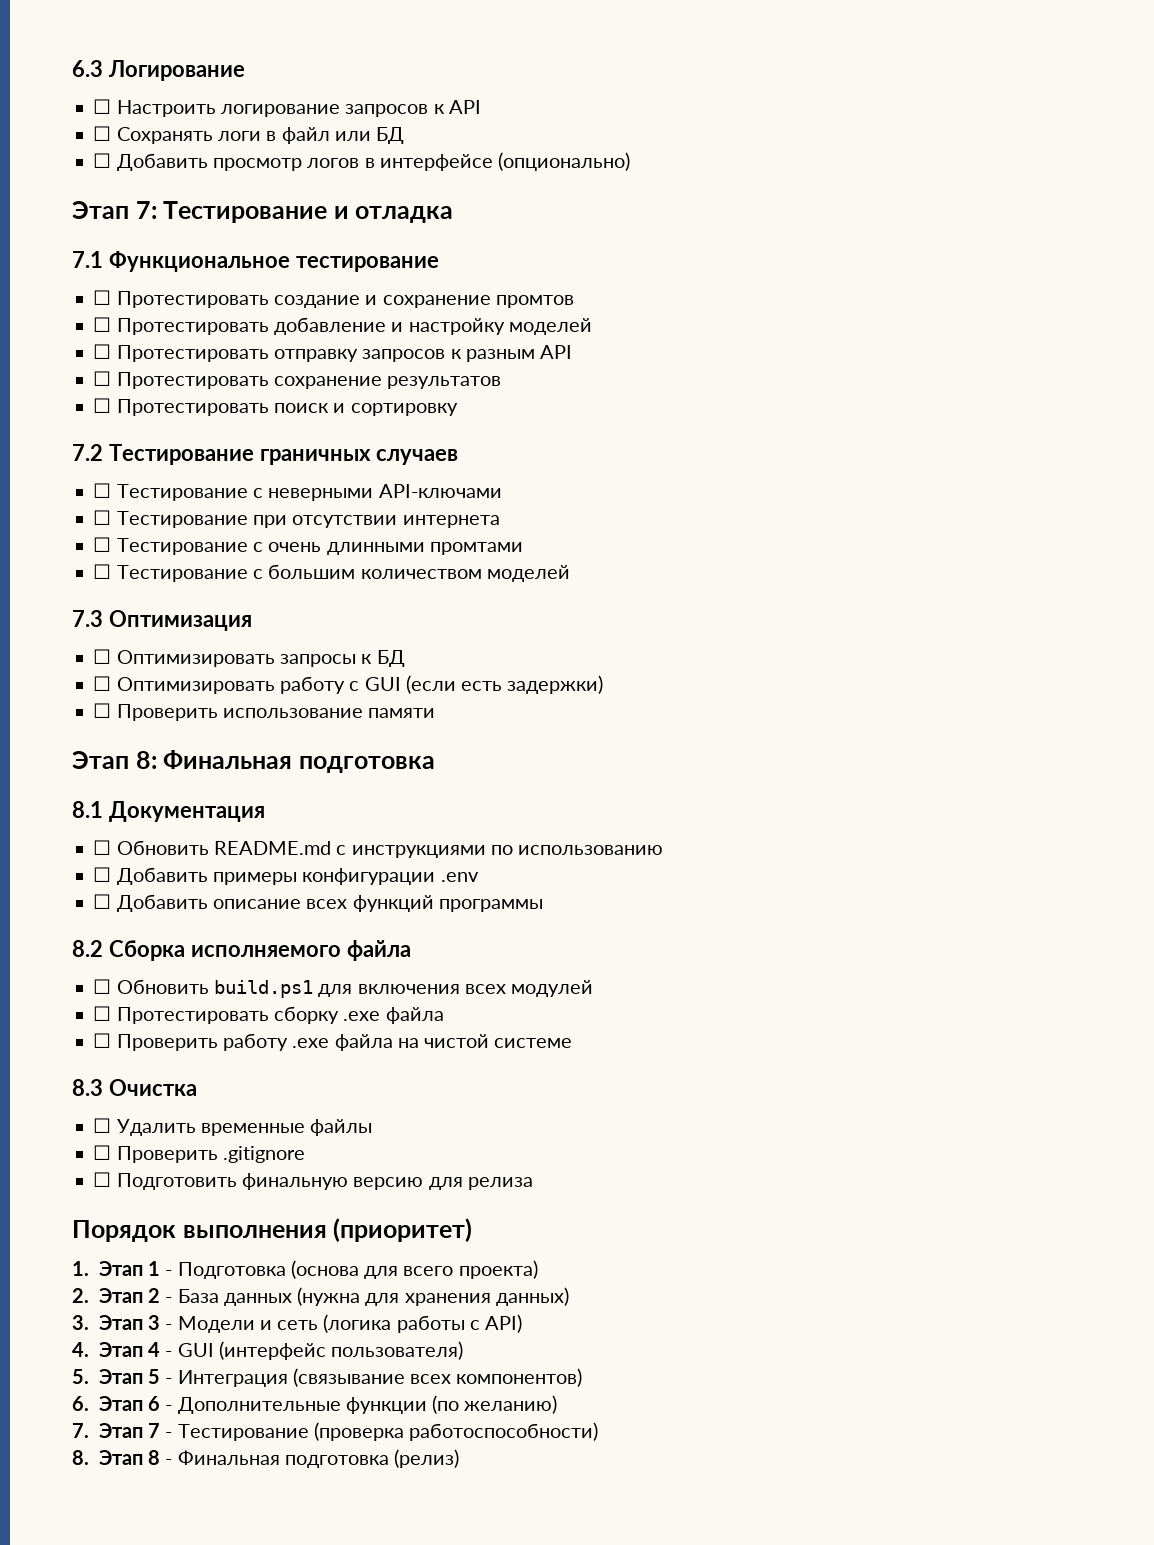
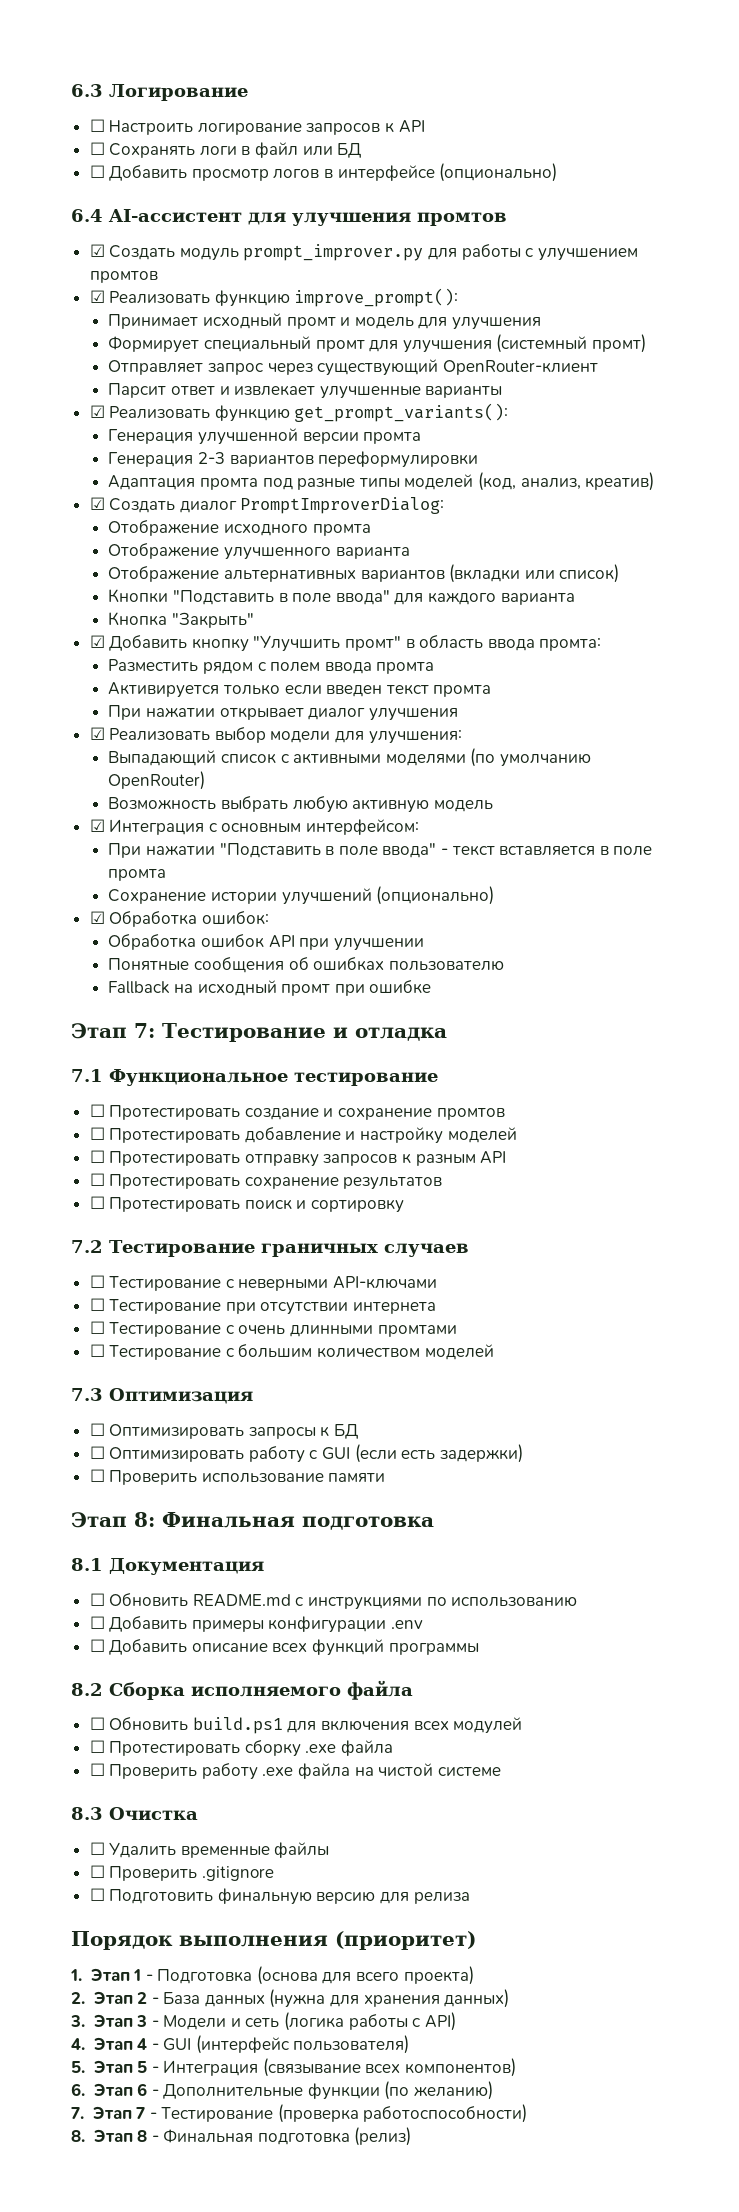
(631, 161) none -> [71,209,507,226] [89,244,638,261] [89,271,158,283] [89,288,459,307] [108,313,541,330] [108,334,646,353] [108,359,598,376] [108,383,503,399] [89,403,509,422] [108,428,422,445] [108,451,479,468] [108,472,655,491] [89,497,445,514] [108,520,371,536] [108,543,410,560] [108,564,620,583] [108,589,575,605] [108,612,255,628] [89,635,602,652] [108,659,435,674] [108,682,492,698] [108,705,458,721] [89,727,462,744] [108,748,591,767] [108,771,206,790] [108,796,493,813] [89,819,420,835] [108,843,653,858] [108,869,167,881] [108,886,495,905] [89,911,269,927] [108,934,424,951] [108,957,504,973] [108,980,432,996] // 6.4 AI-ассистент для улучшения промтов // ☑ Создать модуль prompt_improver.py для работы с улучшением промтов // ☑ Реализовать функцию improve_prompt(): // Принимает исходный промт и модель для улучшения // Формирует специальный промт для улучшения (системный промт) // Отправляет запрос через существующий OpenRouter-клиент // Парсит ответ и извлекает улучшенные варианты // ☑ Реализовать функцию get_prompt_variants(): // Генерация улучшенной версии промта // Генерация 2-3 вариантов переформулировки // Адаптация промта под разные типы моделей (код, анализ, креатив) // ☑ Создать диалог PromptImproverDialog: // Отображение исходного промта // Отображение улучшенного варианта // Отображение альтернативных вариантов (вкладки или список) // Кнопки "Подставить в поле ввода" для каждого варианта // Кнопка "Закрыть" // ☑ Добавить кнопку "Улучшить промт" в область ввода промта: // Разместить рядом с полем ввода промта // Активируется только если введен текст промта // При нажатии открывает диалог улучшения // ☑ Реализовать выбор модели для улучшения: // Выпадающий список с активными моделями (по умолчанию OpenRouter) // Возможность выбрать любую активную модель // ☑ Интеграция с основным интерфейсом: // При нажатии "Подставить в поле ввода" - текст вставляется в поле промта // Сохранение истории улучшений (опционально) // ☑ Обработка ошибок: // Обработка ошибок API при улучшении // Понятные сообщения об ошибках пользователю // Fallback на исходный промт при ошибке

